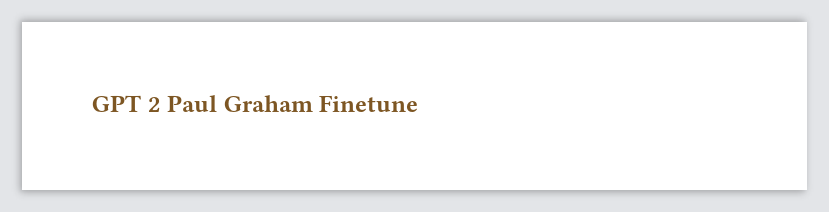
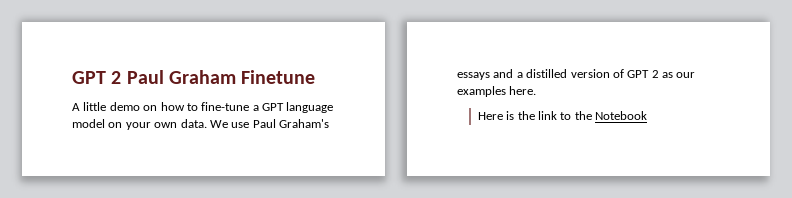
(419, 103) none -> [72,102,334,113] [72,119,329,130] [457,69,696,80] [457,86,537,97] [477,111,648,120] // A little demo on how to fine-tune a GPT language model on your own data. We use Paul Graham's essays and a distilled version of GPT 2 as our examples here. // Here is the link to the Notebook

